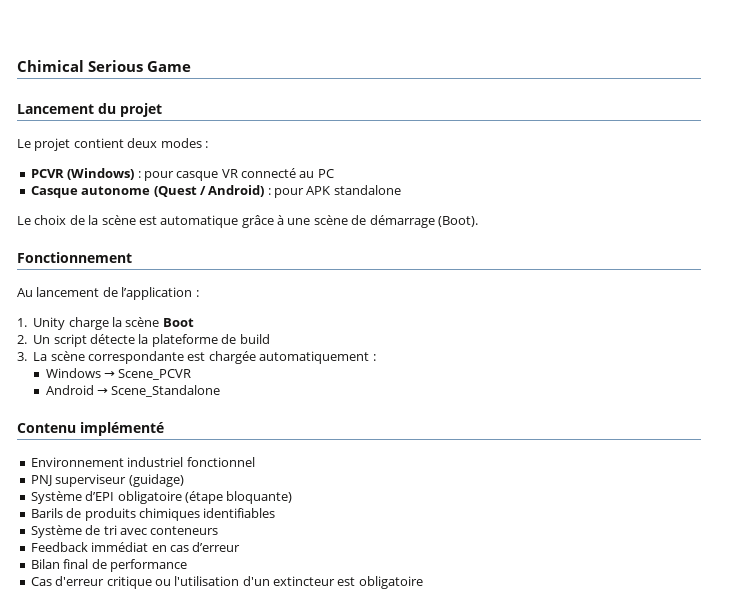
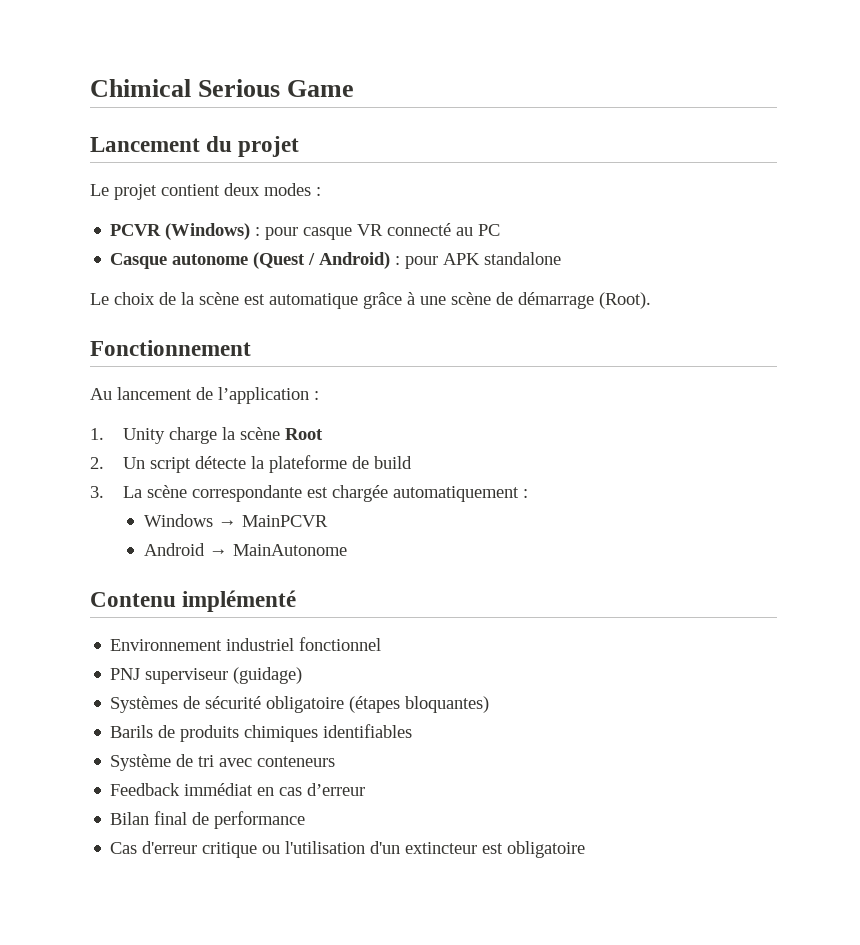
[437,216,478,227] (Boot). -> [599,292,651,309] (Root).
[162,318,194,327] Boot -> [285,428,324,440] Root
[118,369,192,380] Scene_PCVR -> [241,515,328,527] MainPCVR
[111,385,221,397] Scene_Standalone -> [232,544,347,556] MainAutonome
[30,491,293,504] Système d’EPI obligatoire (étape bloquante) -> [110,696,490,713] Systèmes de sécurité obligatoire (étapes bloquantes)

